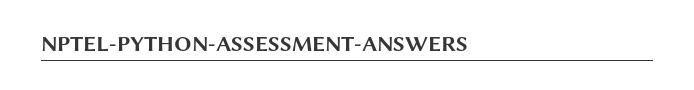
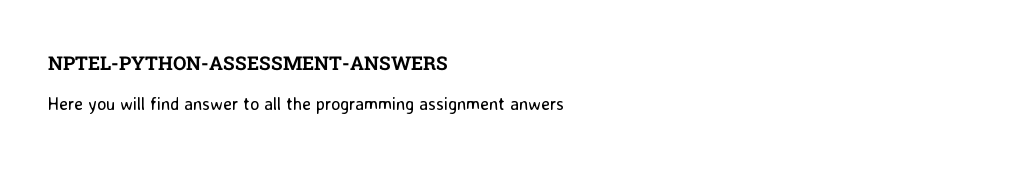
(468, 44) none -> [48,97,564,114] // Here you will find answer to all the programming assignment anwers

